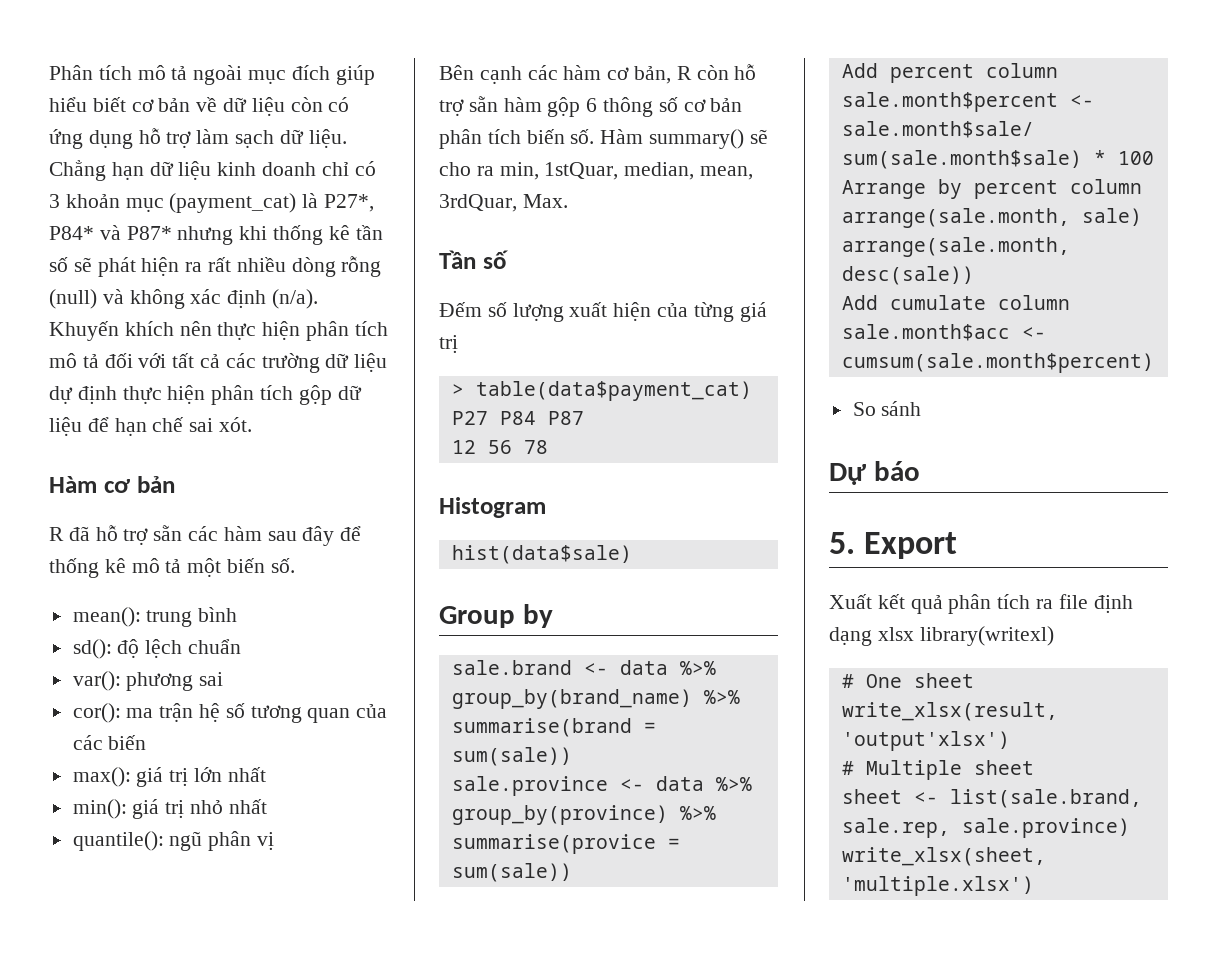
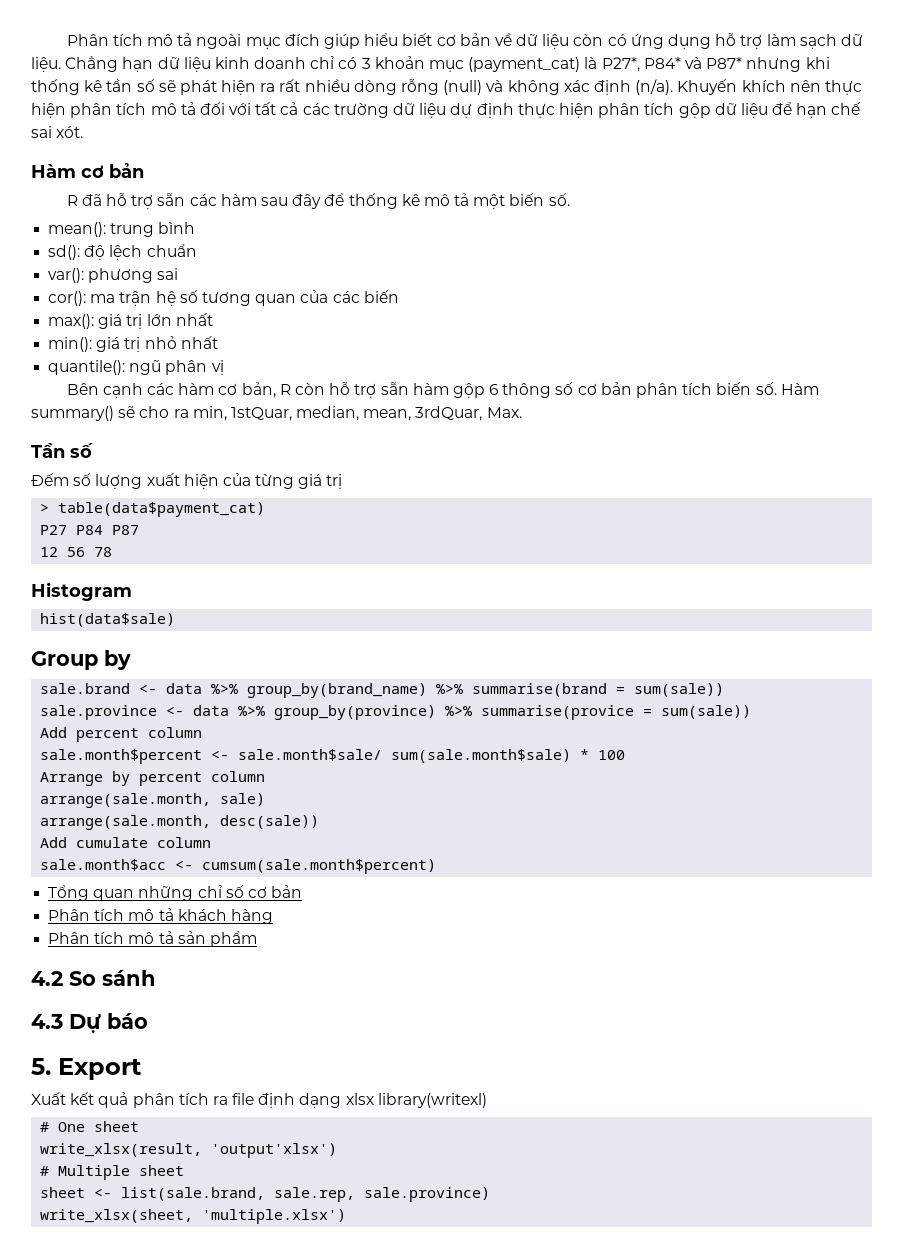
(1154, 363) none -> [48,885,303,901] [48,908,273,924] [48,931,257,947] [31,971,63,986] Tổng quan những chỉ số cơ bản // Phân tích mô tả khách hàng // Phân tích mô tả sản phẩm // 4.2
(922, 408) none -> [31,1014,63,1029] 4.3

